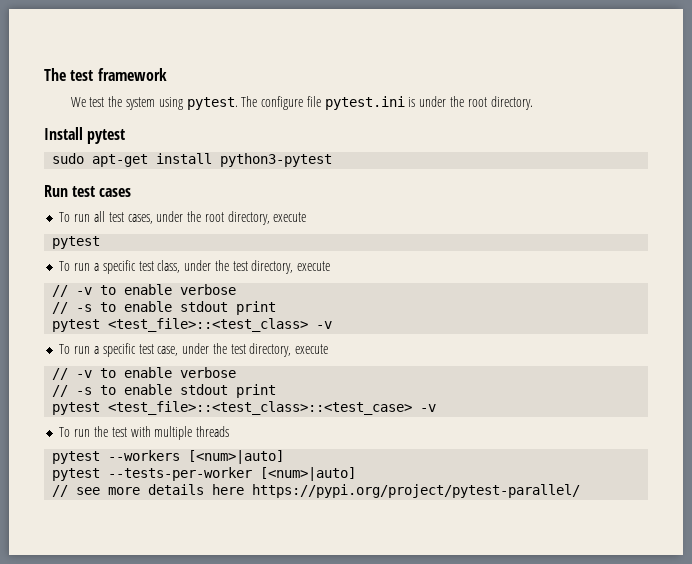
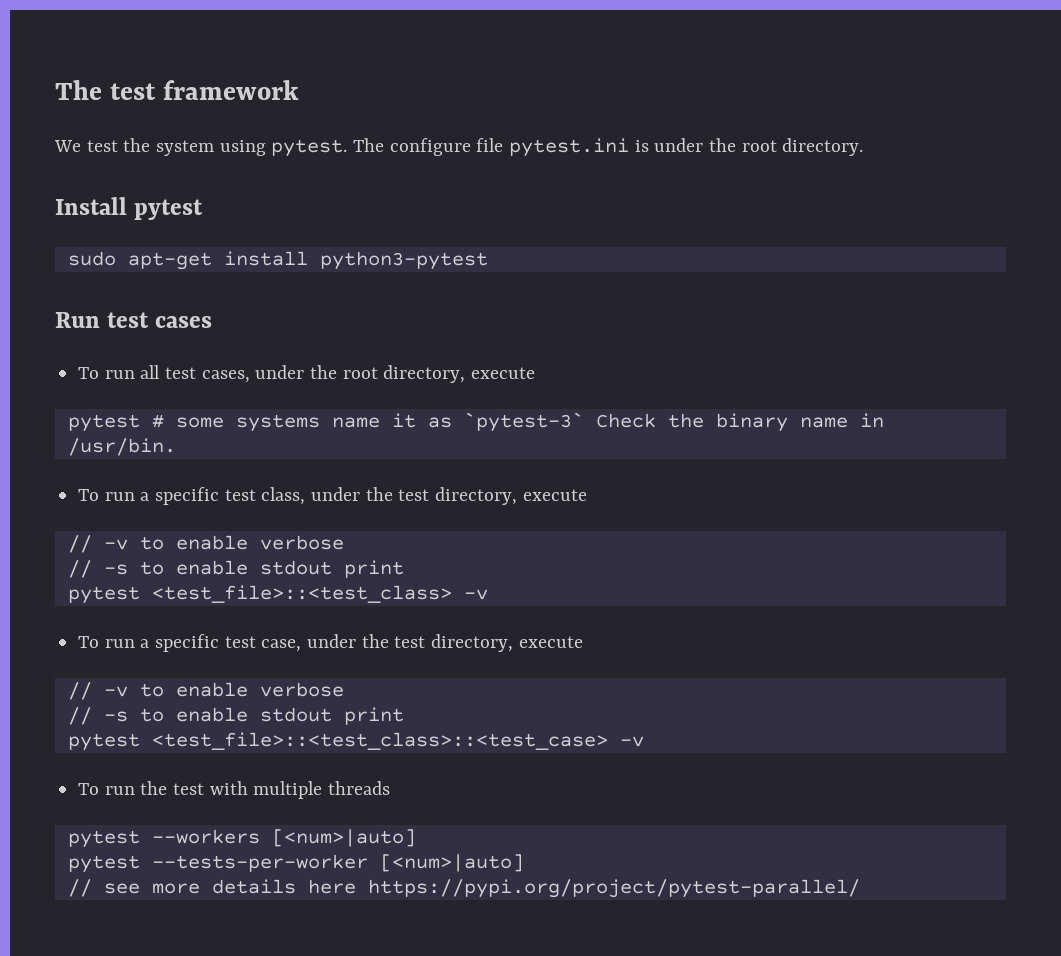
(101, 242) none -> [151,412,884,432] [67,438,176,456] # some systems name it as `pytest-3` Check the binary name in /usr/bin.

